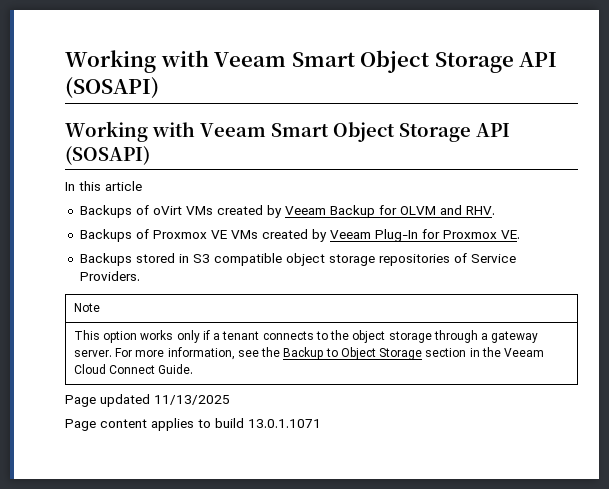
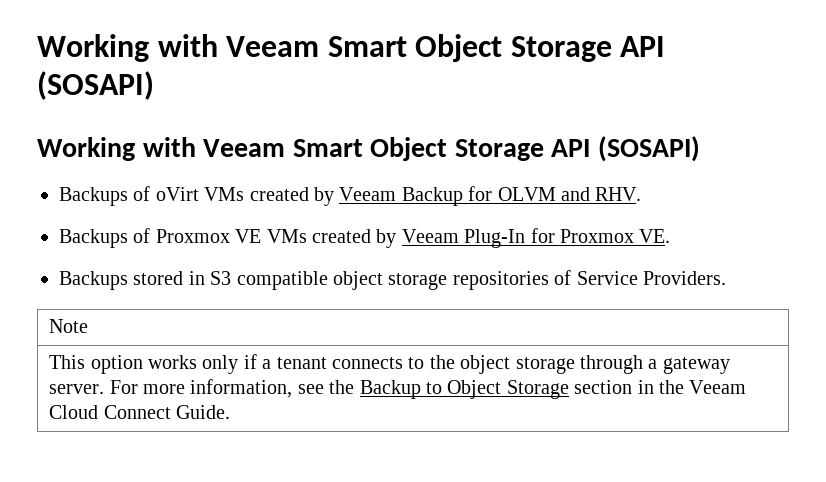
[65,181,142,191] // In this article -> (700, 149) none
[65,394,230,407] [65,418,321,431] // Page updated 11/13/2025 // Page content applies to build 13.0.1.1071 -> (231, 412) none

